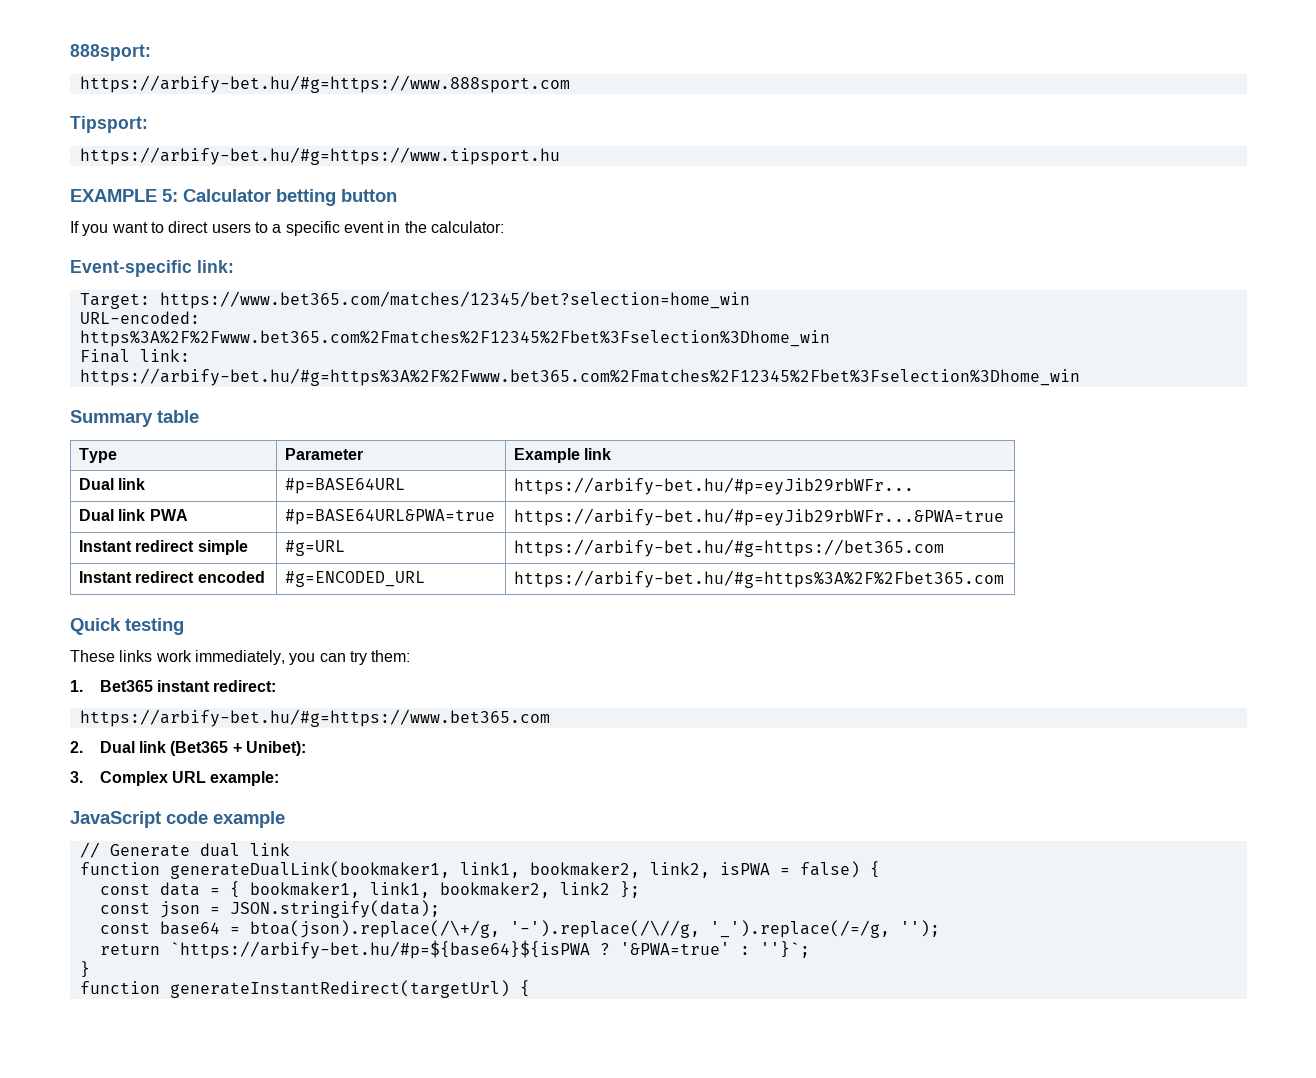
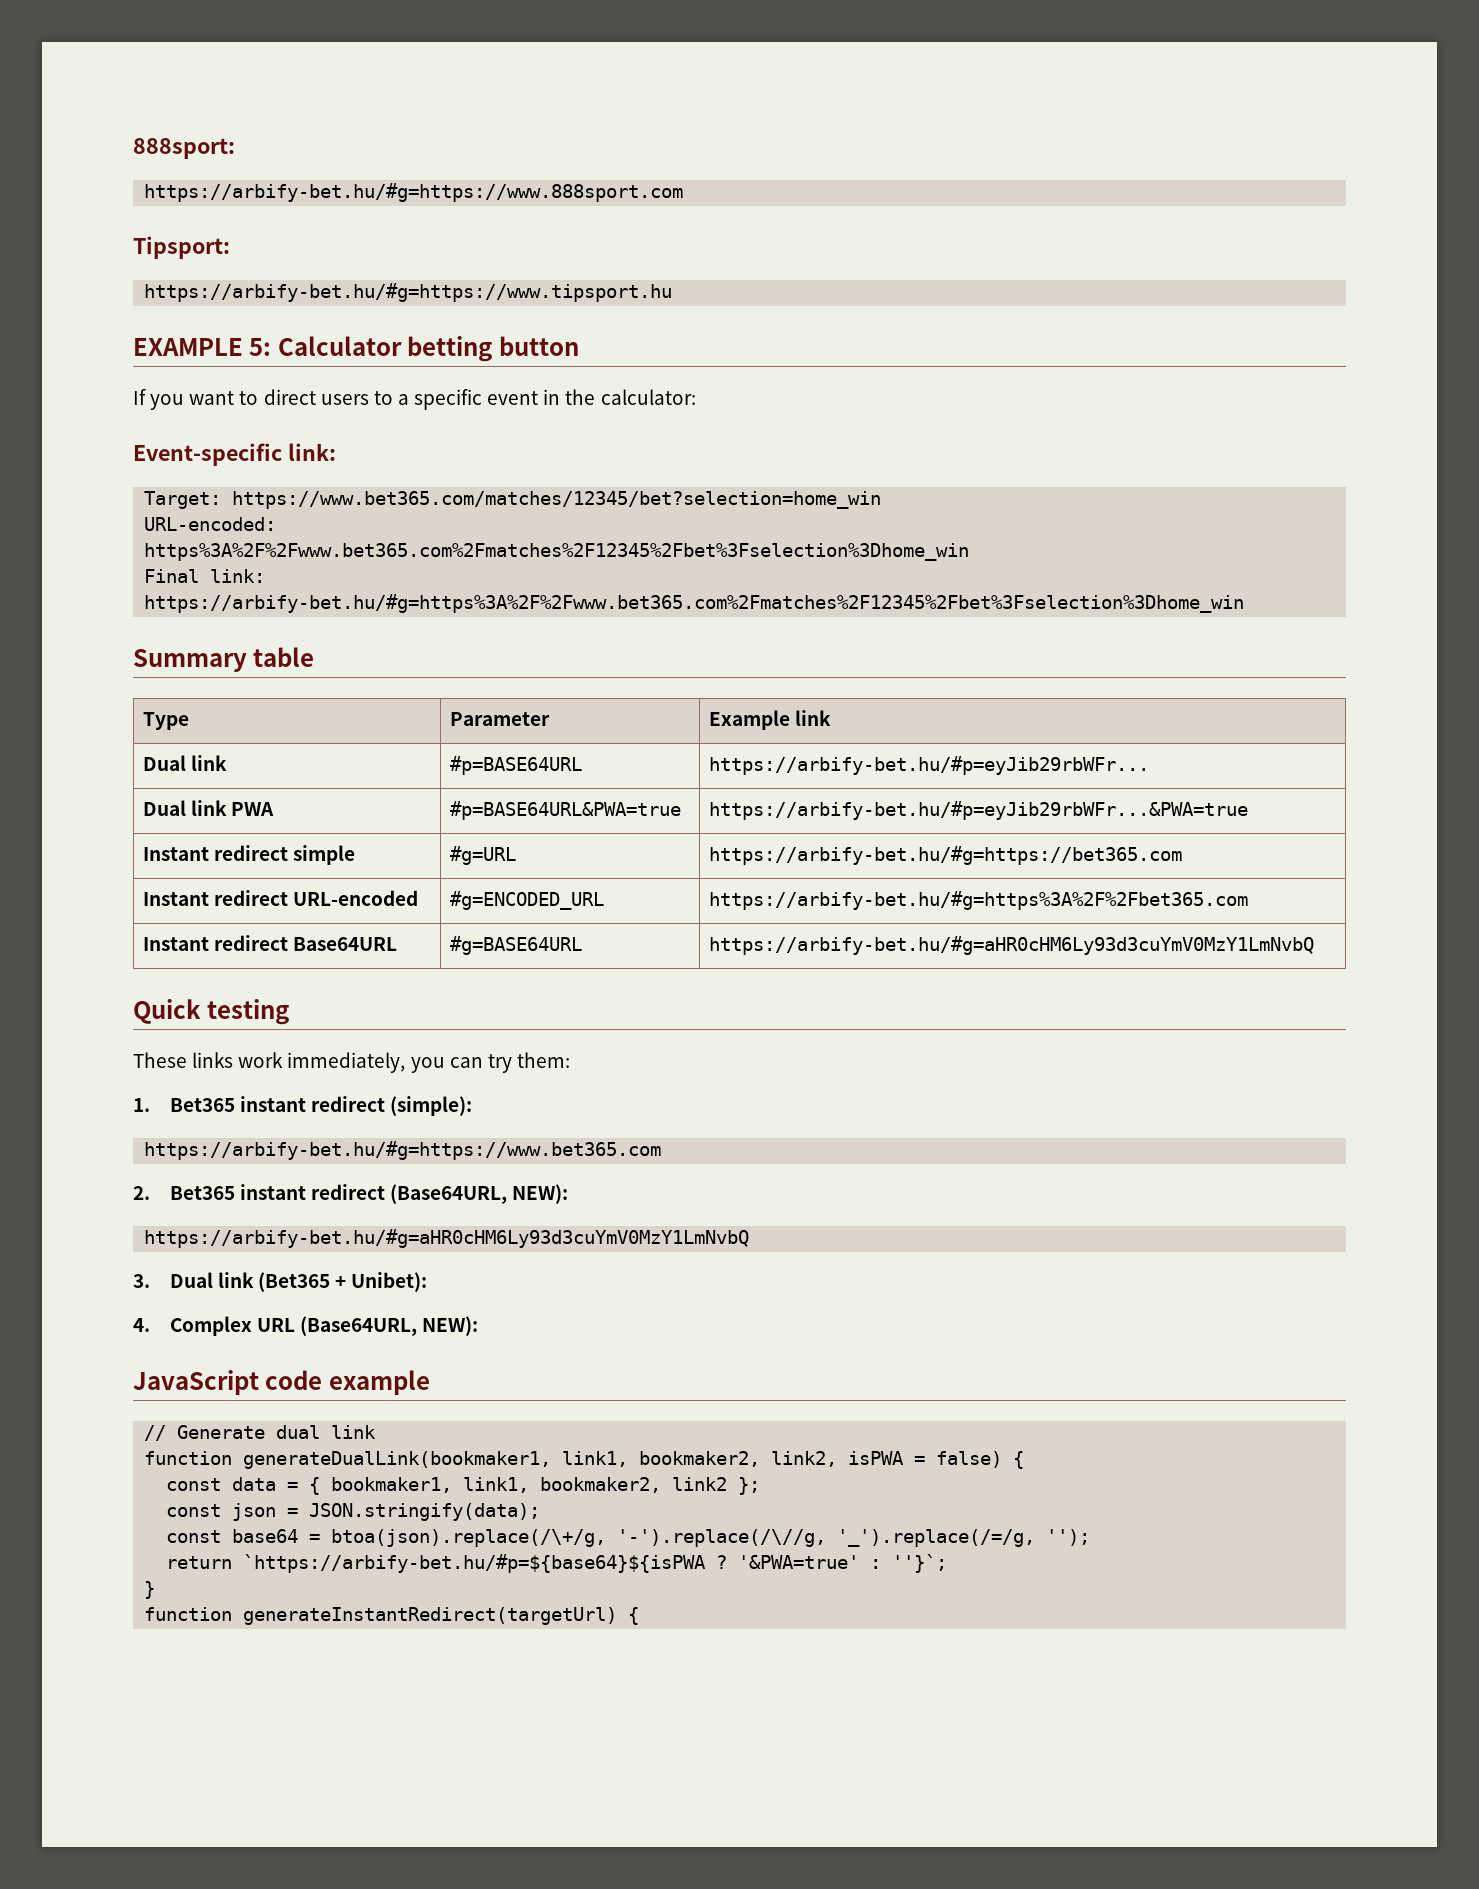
[197,571,265,583] encoded -> [292,890,418,906] URL-encoded
(1004, 579) none -> [142,935,397,951] [449,936,582,955] [708,936,1314,955] // Instant redirect Base64URL | #g=BASE64URL | https://arbify-bet.hu/#g=aHR0cHM6Ly93d3cuYmV0MzY1LmNvbQ
[213,680,277,692] redirect: -> [311,1096,473,1116] redirect (simple):
(83, 747) none -> [169,1184,569,1204] [144,1229,750,1248] [133,1274,150,1288] Bet365 instant redirect (Base64URL, NEW): // https://arbify-bet.hu/#g=aHR0cHM6Ly93d3cuYmV0MzY1LmNvbQ // 3.
[70,771,83,783] 3. -> [133,1318,150,1332] 4.
[210,771,280,786] example: -> [300,1316,479,1336] (Base64URL, NEW):

